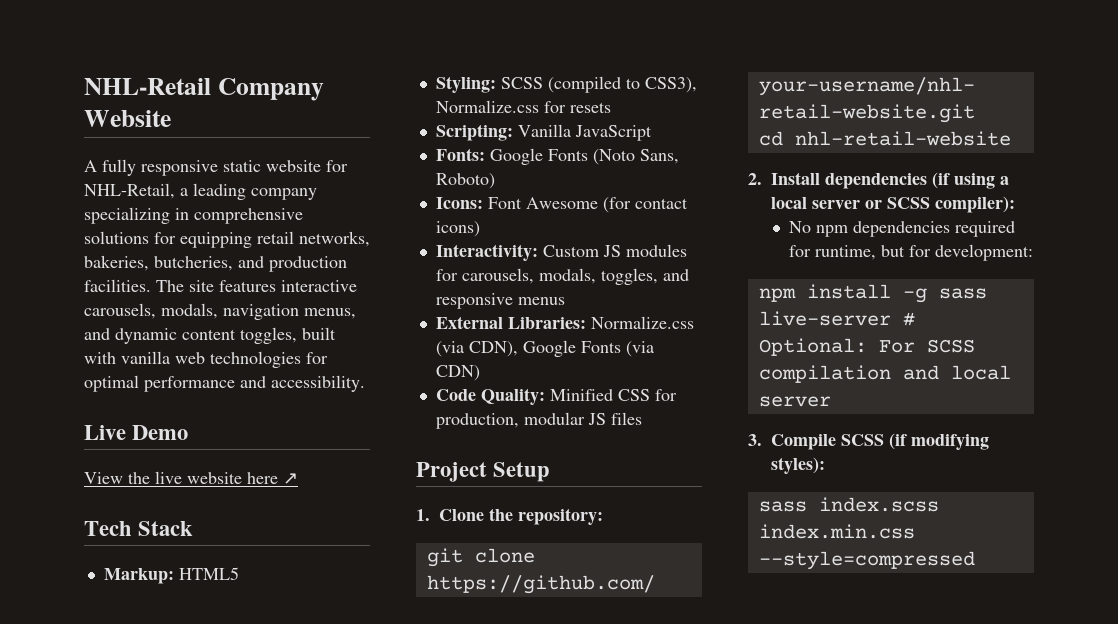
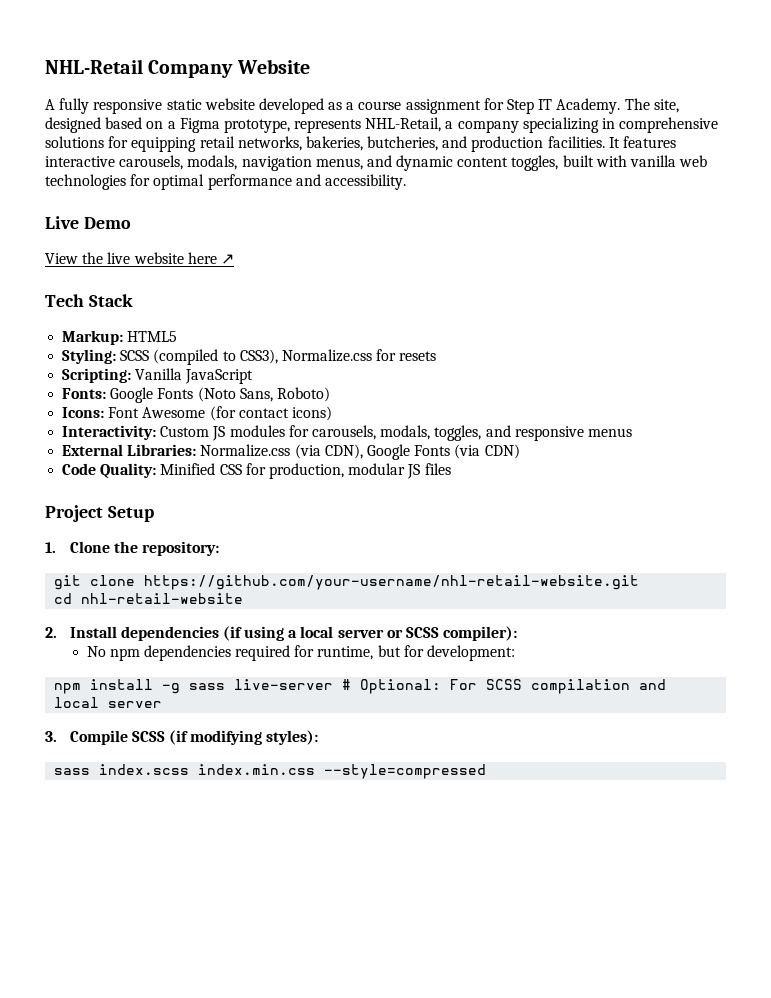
[326,160,348,172] for -> [258,98,679,114] [45,117,362,133] developed as a course assignment for Step IT Academy. The site, designed based on a Figma prototype, represents
[193,183,246,200] leading -> (454, 125) none
[156,280,214,292] The site -> [608,137,620,148] It

